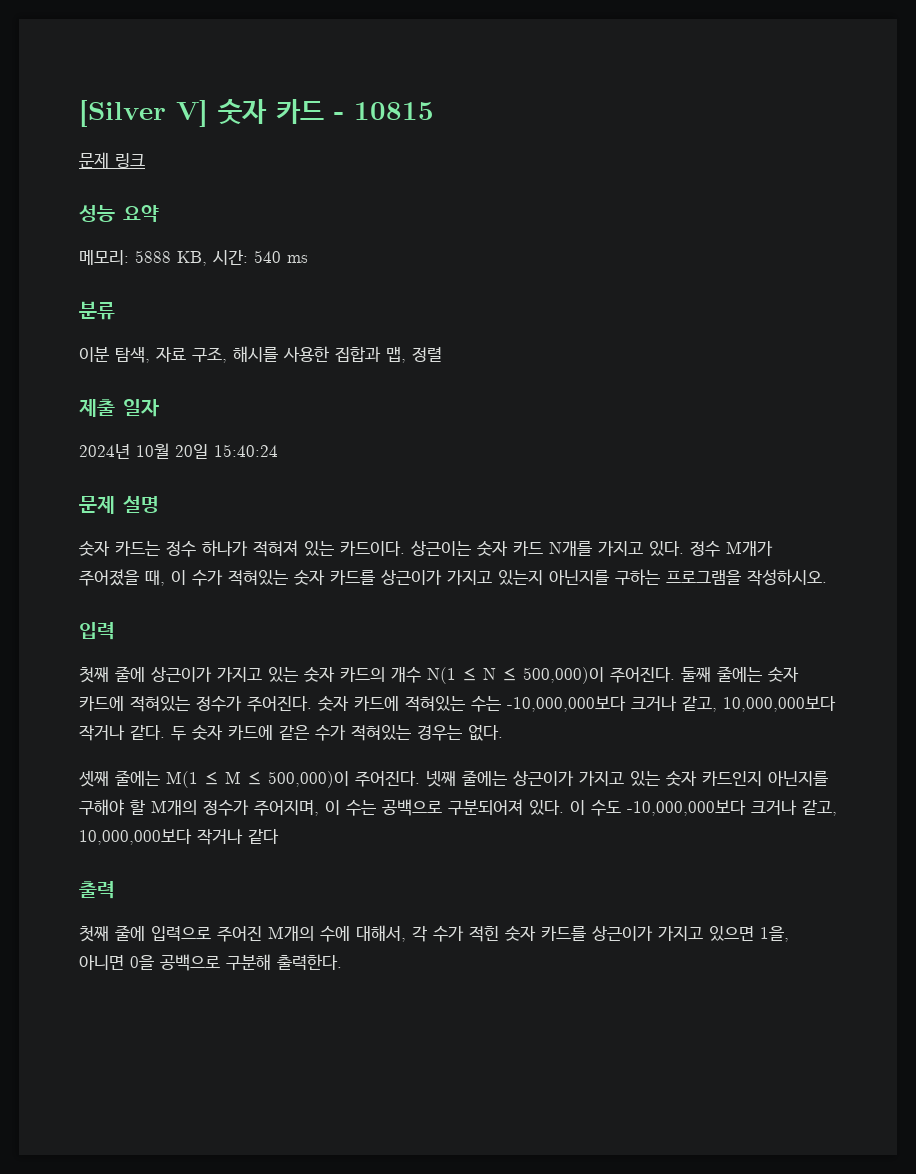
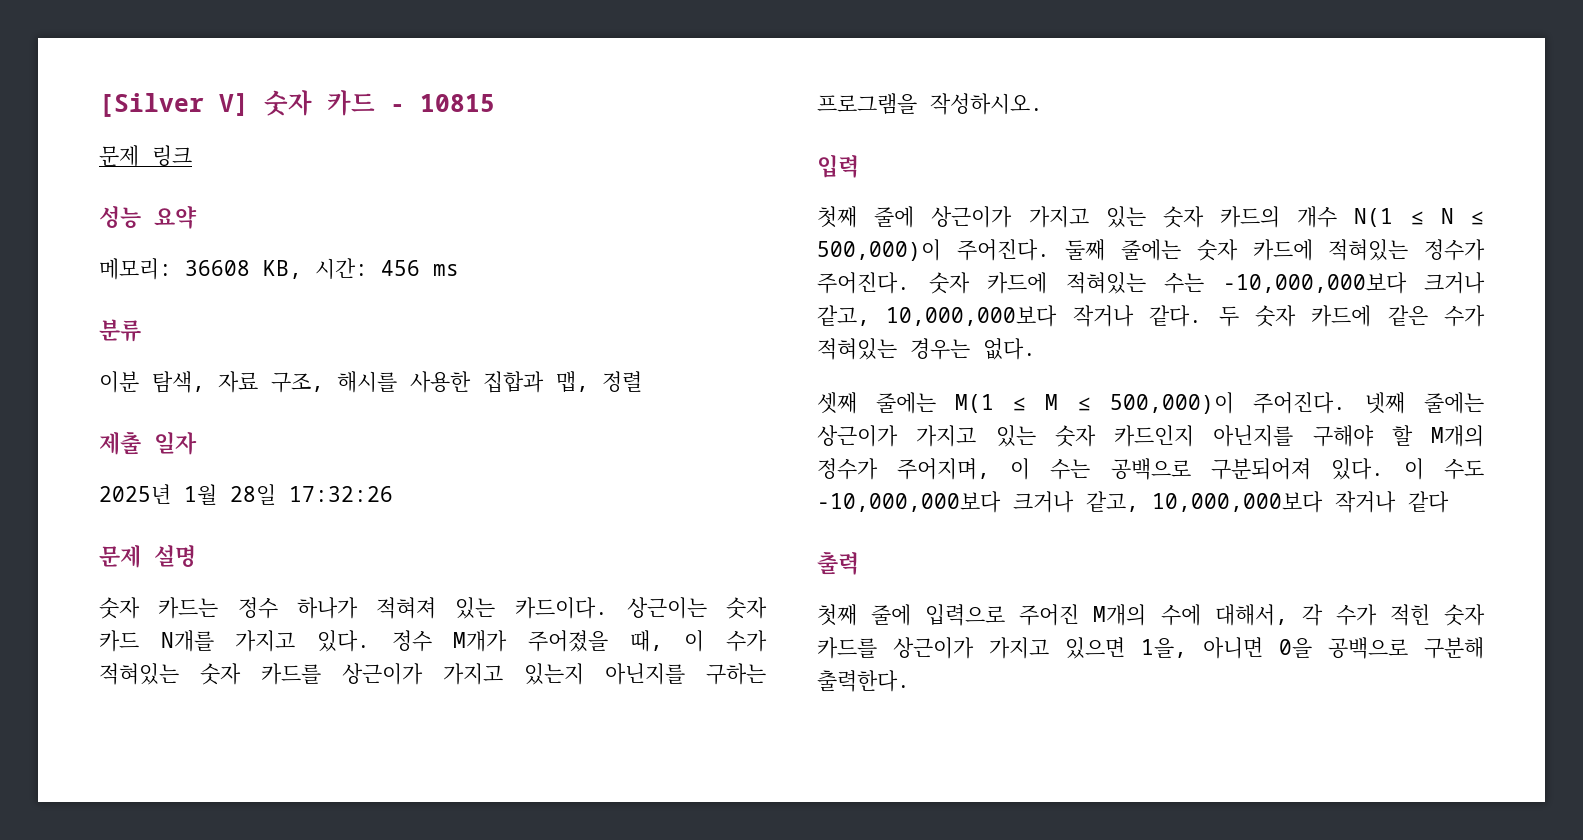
[135,250,171,263] 5888 -> [185,260,250,276] 36608
[254,250,281,263] 540 -> [381,260,420,276] 456
[79,443,278,459] 2024년 10월 20일 15:40:24 -> [99,484,393,505] 2025년 1월 28일 17:32:26

